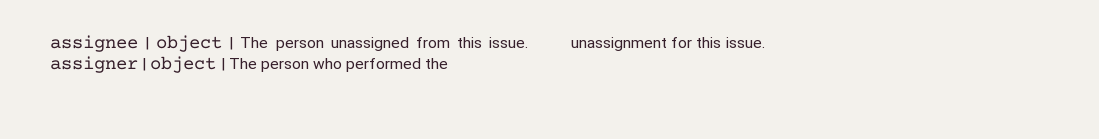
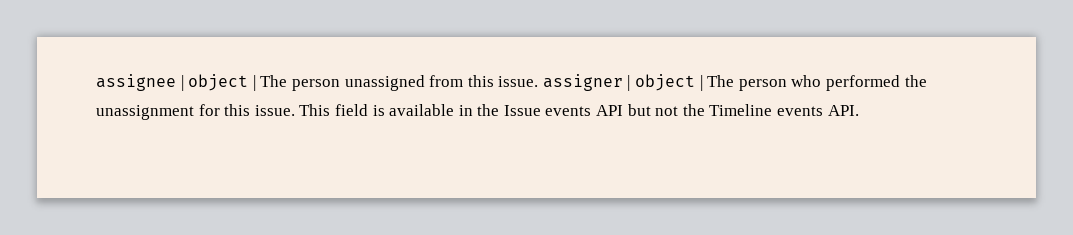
(765, 42) none -> [299,104,859,116] This field is available in the Issue events API but not the Timeline events API.

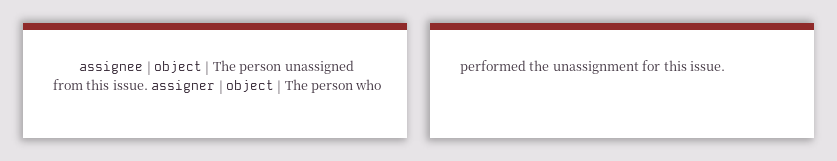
[299,104,859,116] This field is available in the Issue events API but not the Timeline events API. -> (725, 66) none

